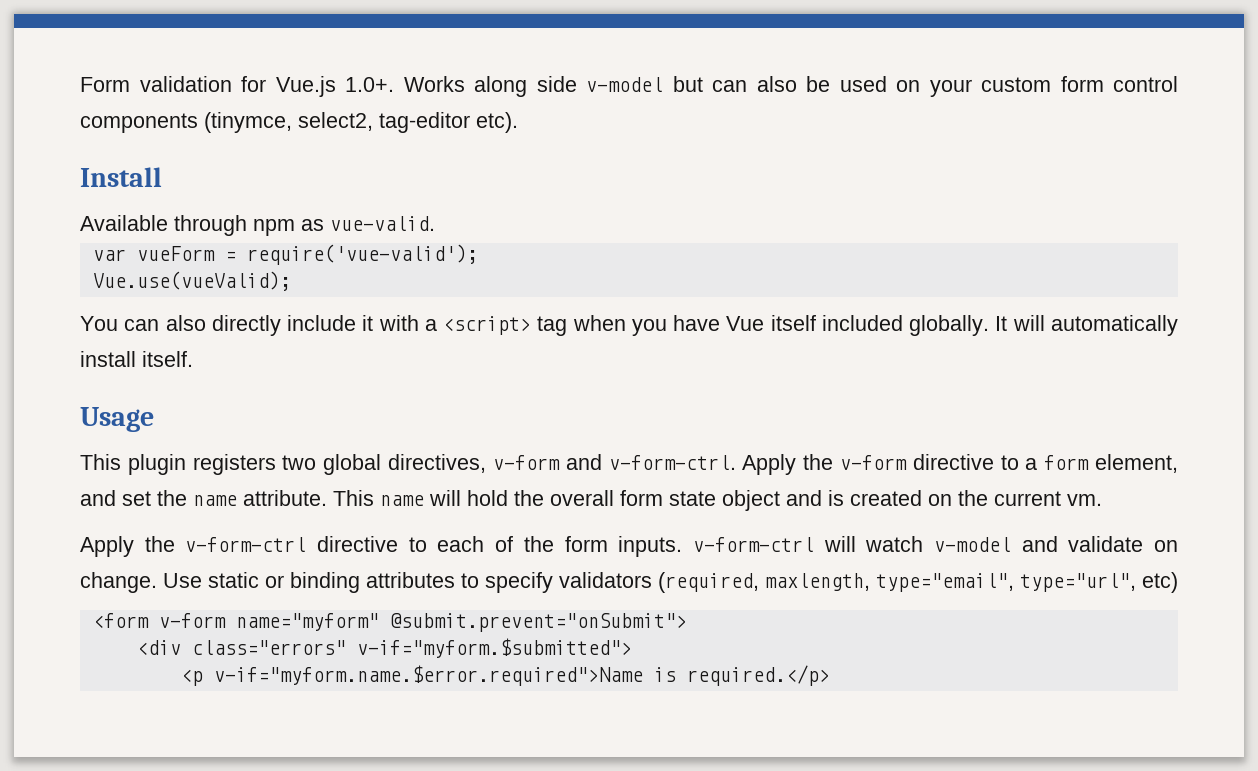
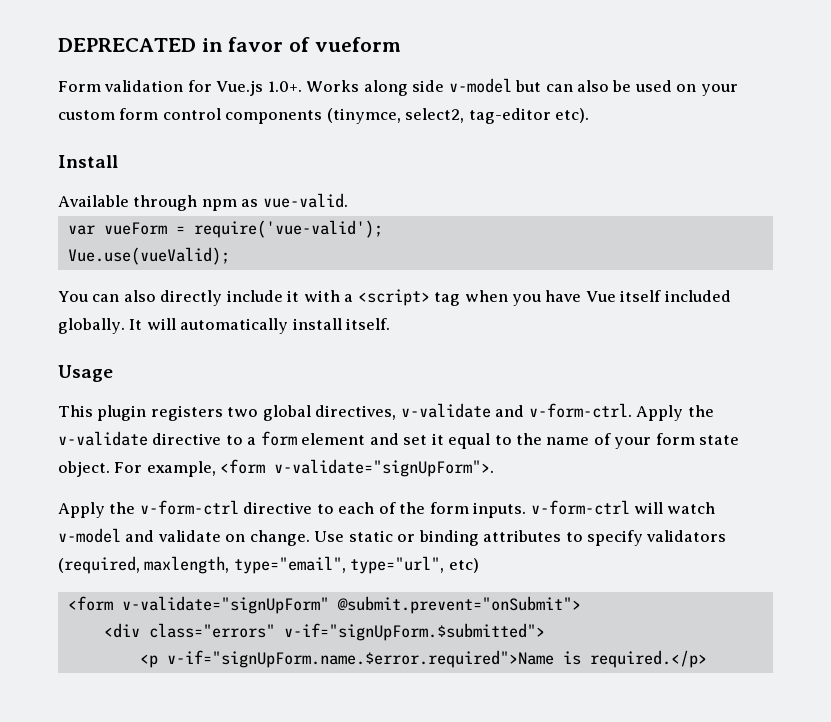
(80, 84) none -> [58,37,401,52] DEPRECATED in favor of vueform //
[492,455,560,470] v-form -> [400,403,491,418] v-validate
[839,455,907,470] v-form -> [58,431,148,446] v-validate
[1095,454,1178,473] element, -> [301,433,366,445] element
[157,490,1102,511] the name attribute. This name will hold the overall form state object and is created on the current vm. -> [431,433,740,449] [58,459,495,477] it equal to the name of your form state object. For example, <form v-validate="signUpForm">.
[158,613,379,631] v-form name="myform" -> [121,596,329,614] v-validate="signUpForm"
[356,638,632,658] v-if="myform.$submitted"> -> [283,623,545,641] v-if="signUpForm.$submitted">
[213,665,643,686] v-if="myform.name.$error.required">Name -> [166,650,554,668] v-if="signUpForm.name.$error.required">Name

